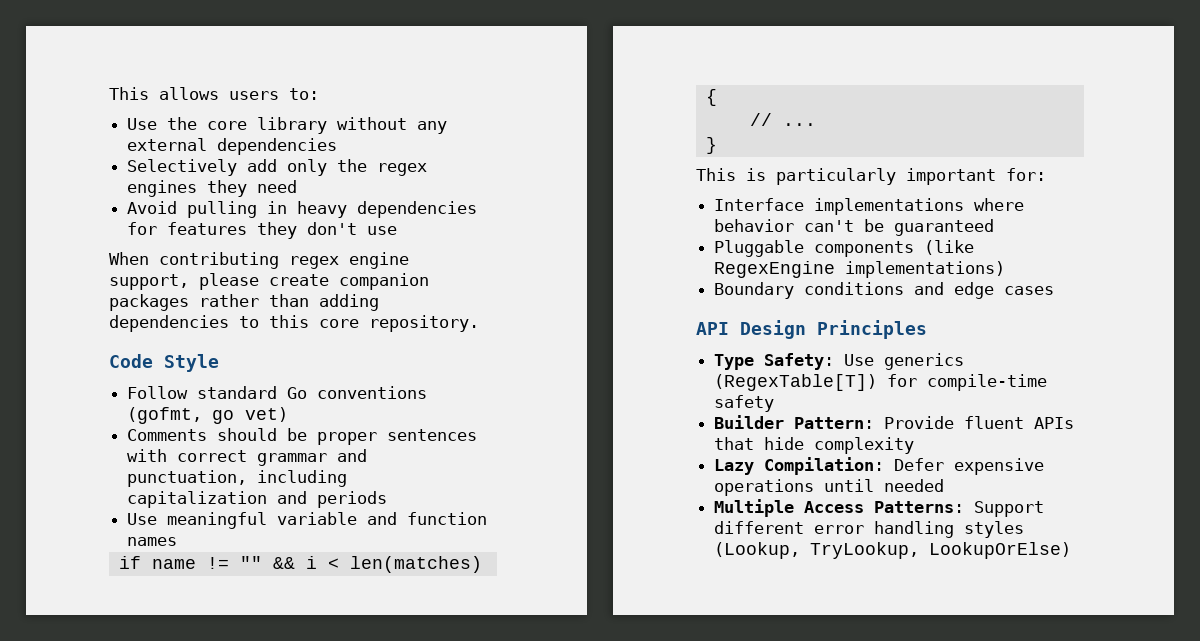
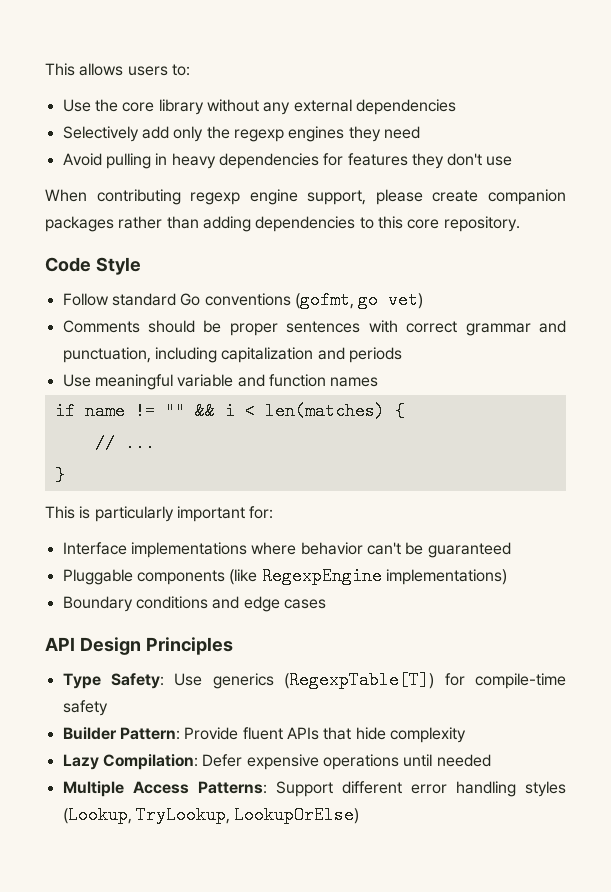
[377,163,428,176] regex -> [233,129,284,142] regexp
[289,256,339,269] regex -> [190,192,241,205] regexp
[714,261,836,278] RegexEngine -> [261,567,382,585] RegexpEngine
[714,374,878,391] (RegexTable[T]) -> [284,671,435,689] (RegexpTable[T])

